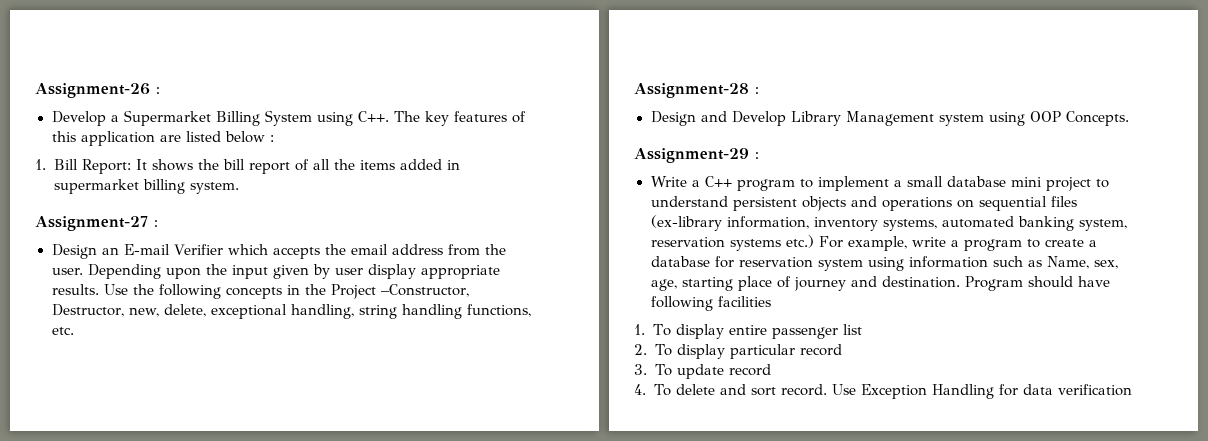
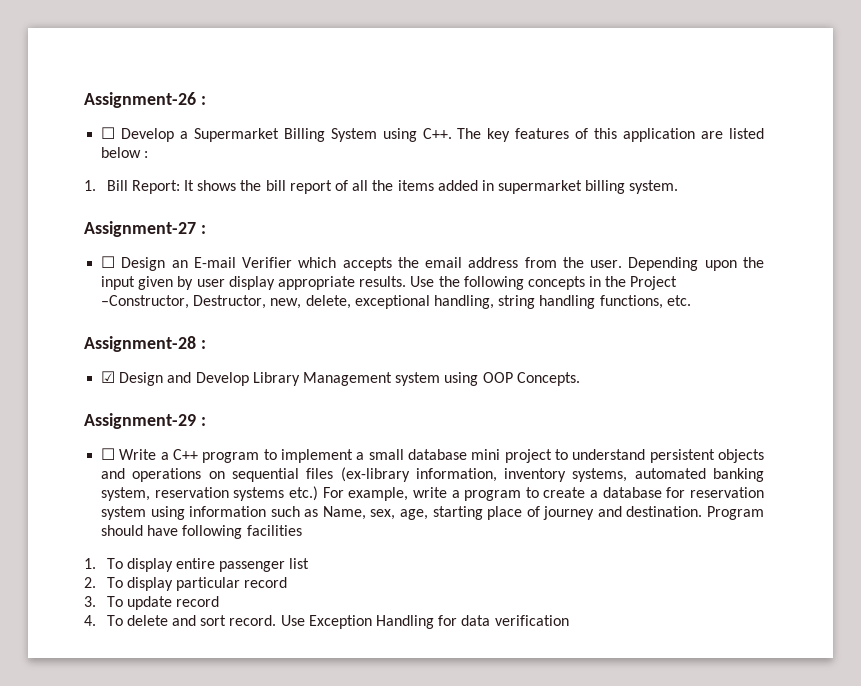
(160, 90) none -> [101,127,116,139] ☐
(158, 223) none -> [101,256,116,268] ☐
(759, 90) none -> [101,371,116,383] ☑
(759, 155) none -> [101,448,116,460] ☐

